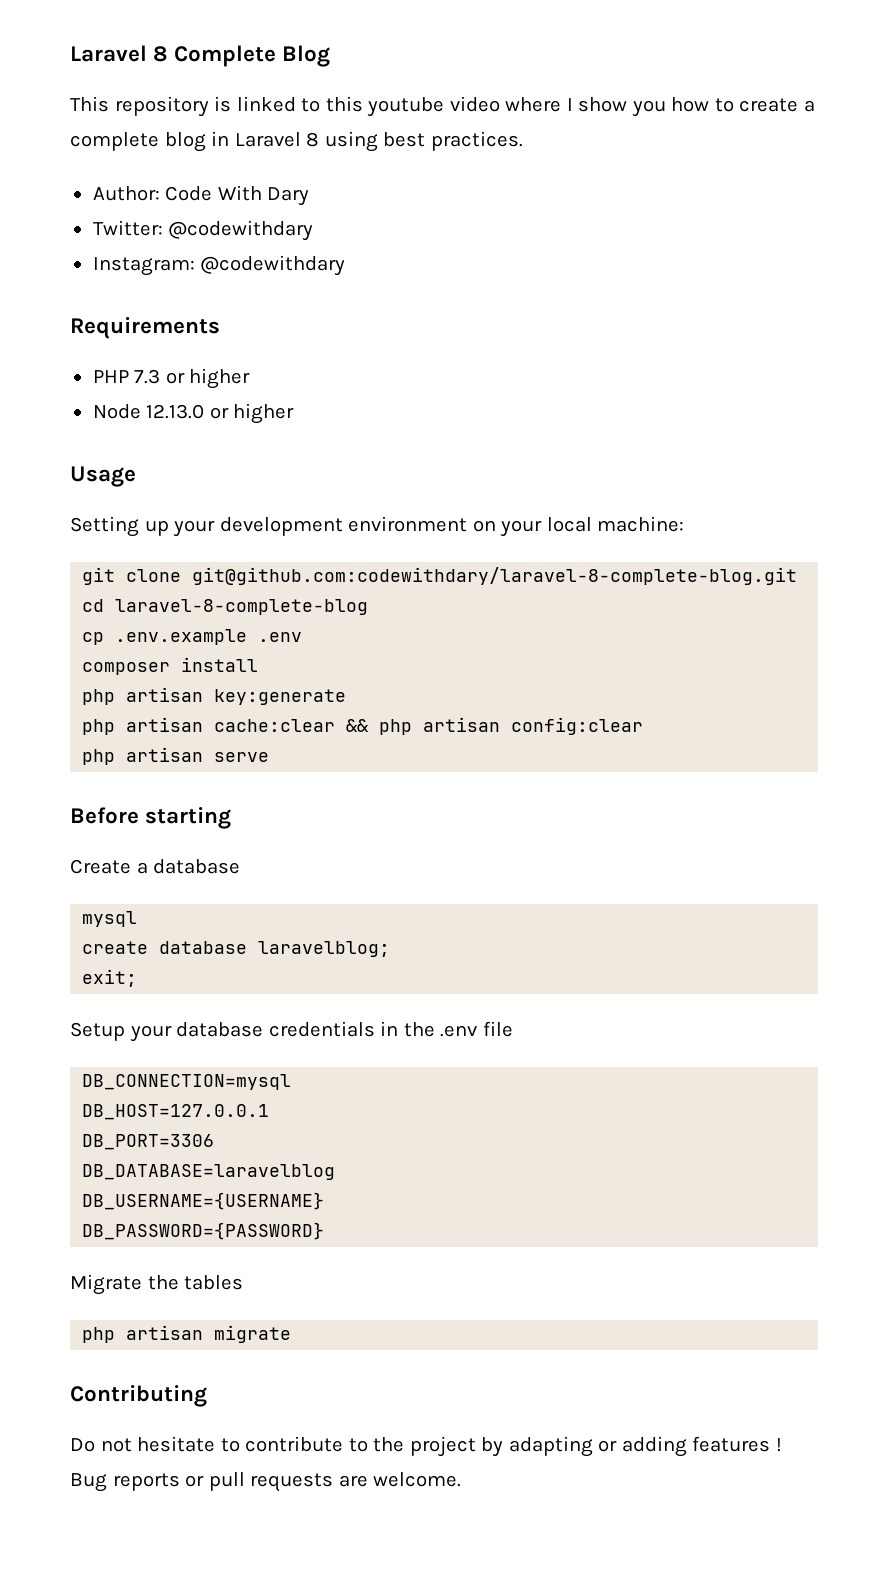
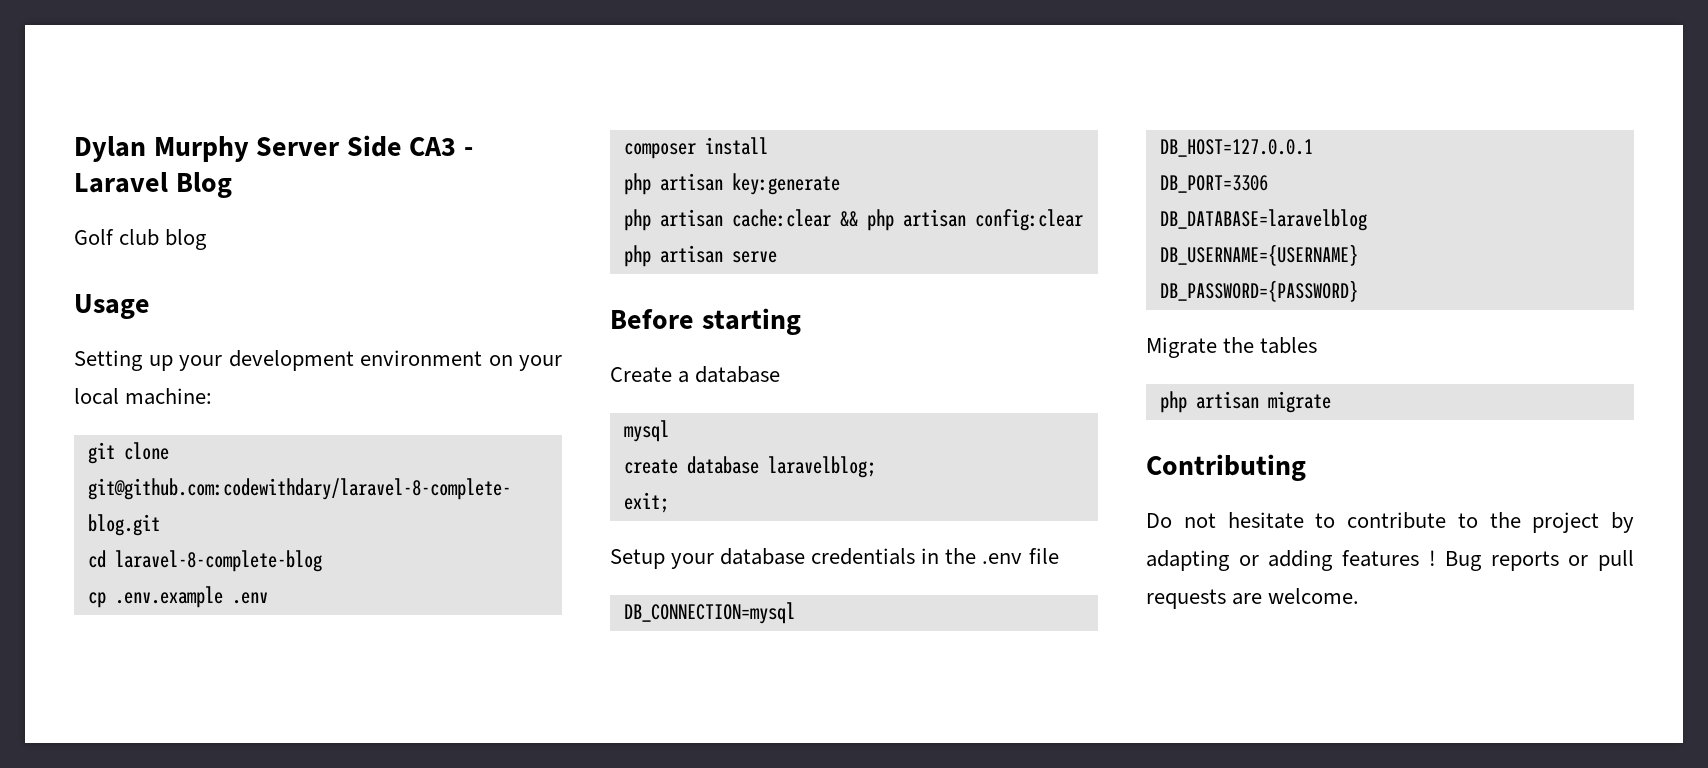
[70,45,331,67] [70,96,816,117] [70,131,523,152] [92,185,310,206] [92,220,314,241] [92,255,346,276] [70,317,220,339] [92,368,251,389] [92,403,295,424] Laravel 8 Complete Blog // This repository is linked to this youtube video where I show you how to create a complete blog in Laravel 8 using best practices. // Author: Code With Dary // Twitter: @codewithdary // Instagram: @codewithdary // Requirements // PHP 7.3 or higher // Node 12.13.0 or higher -> [74,135,473,162] [74,172,232,198] [74,229,208,250] Dylan Murphy Server Side CA3 - Laravel Blog // Golf club blog

